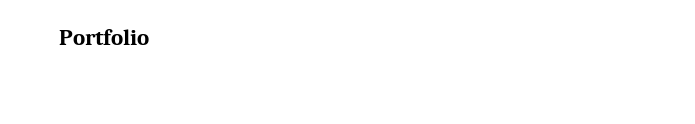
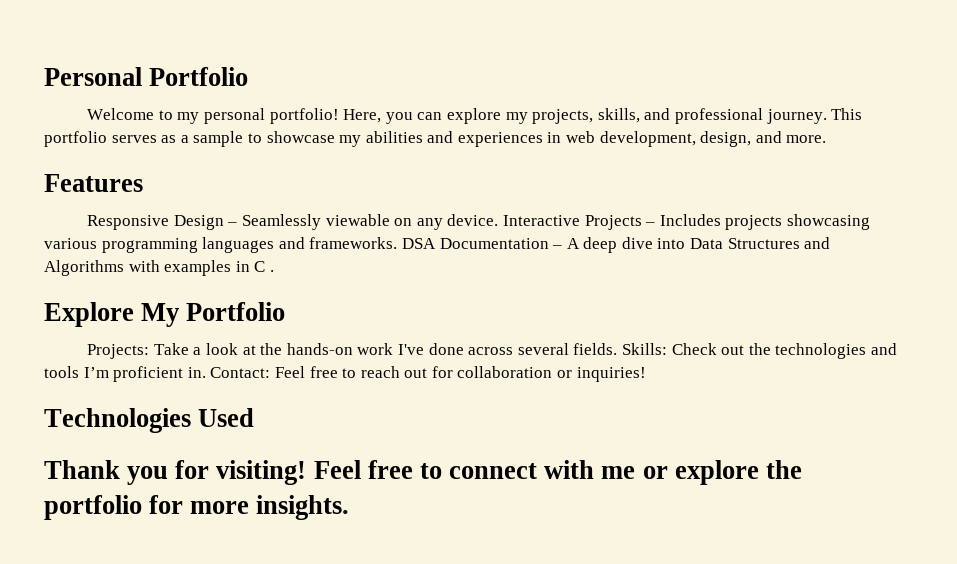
[59,29,149,45] Portfolio -> [44,67,249,86] [87,108,863,124] [44,131,827,147] [44,174,143,192] [87,214,870,230] [44,237,831,253] [44,260,274,276] [44,302,286,327] [87,343,897,359] [44,366,646,382] [44,408,255,433] [44,460,802,485] [44,495,350,520] Personal Portfolio // Welcome to my personal portfolio! Here, you can explore my projects, skills, and professional journey. This portfolio serves as a sample to showcase my abilities and experiences in web development, design, and more. // Features // Responsive Design – Seamlessly viewable on any device. Interactive Projects – Includes projects showcasing various programming languages and frameworks. DSA Documentation – A deep dive into Data Structures and Algorithms with examples in C . // Explore My Portfolio // Projects: Take a look at the hands-on work I've done across several fields. Skills: Check out the technologies and tools I’m proficient in. Contact: Feel free to reach out for collaboration or inquiries! // Technologies Used // Thank you for visiting! Feel free to connect with me or explore the portfolio for more insights.

